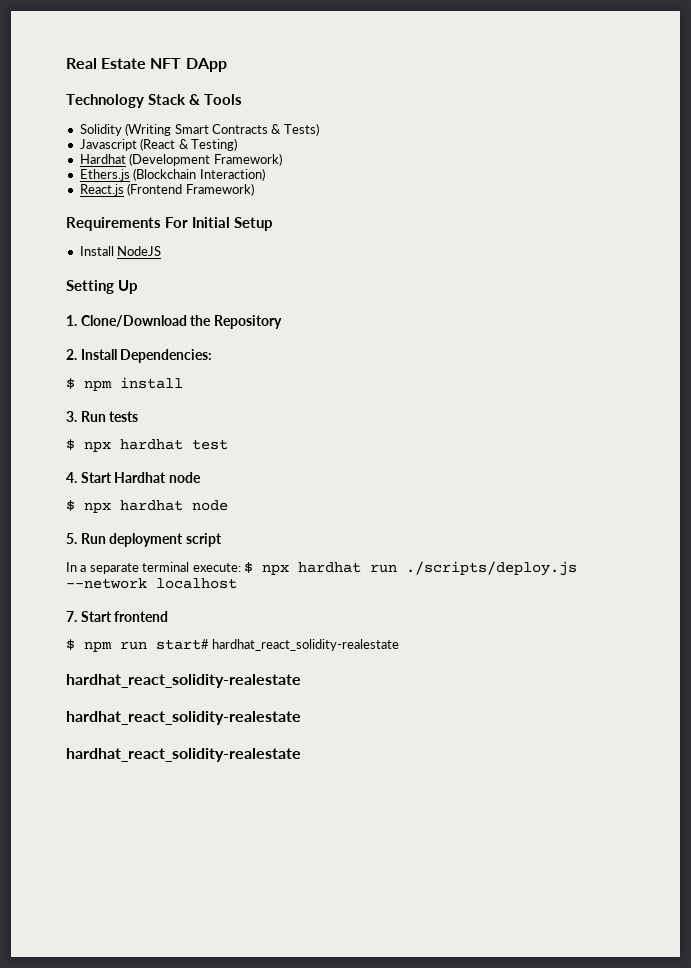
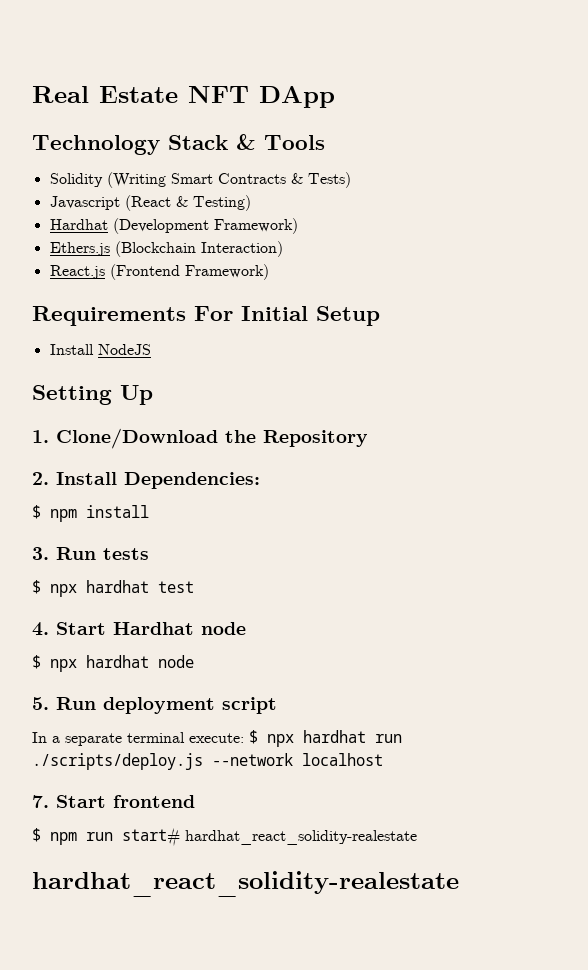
[66,711,301,725] [66,748,301,762] // hardhat_react_solidity-realestate // hardhat_react_solidity-realestate -> (459, 884) none

